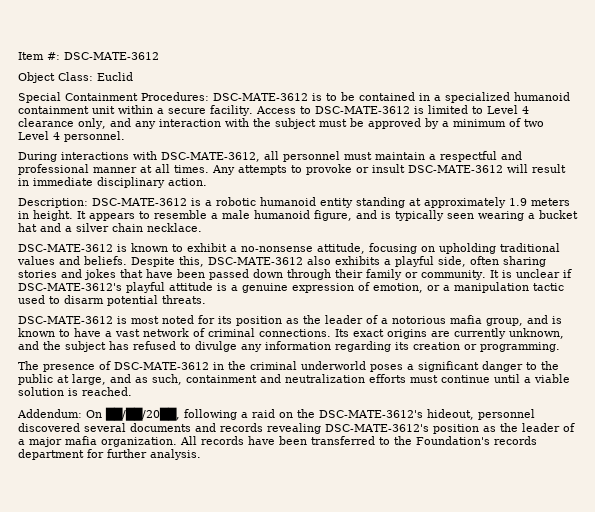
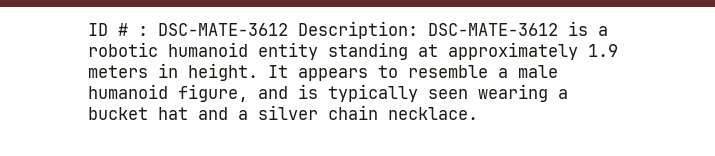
[18,52,159,60] [18,72,133,83] [18,92,570,103] [18,105,529,116] [18,118,544,129] [18,131,125,142] [18,151,522,162] [18,164,566,175] [18,177,207,188] Item #: DSC-MATE-3612 // Object Class: Euclid // Special Containment Procedures: DSC-MATE-3612 is to be contained in a specialized humanoid containment unit within a secure facility. Access to DSC-MATE-3612 is limited to Level 4 clearance only, and any interaction with the subject must be approved by a minimum of two Level 4 personnel. // During interactions with DSC-MATE-3612, all personnel must maintain a respectful and professional manner at all times. Any attempts to provoke or insult DSC-MATE-3612 will result in immediate disciplinary action. // -> [88,23,288,36] ID # : DSC-MATE-3612
[18,243,560,254] [17,256,546,267] [18,269,572,280] [18,282,564,293] [18,295,206,306] [18,315,562,326] [18,328,564,339] [18,341,560,352] [18,361,559,372] [18,374,570,385] [18,387,132,396] [17,407,535,421] [18,423,575,434] [18,436,537,447] [18,449,201,460] // DSC-MATE-3612 is known to exhibit a no-nonsense attitude, focusing on upholding traditional values and beliefs. Despite this, DSC-MATE-3612 also exhibits a playful side, often sharing stories and jokes that have been passed down through their family or community. It is unclear if DSC-MATE-3612's playful attitude is a genuine expression of emotion, or a manipulation tactic used to disarm potential threats. // DSC-MATE-3612 is most noted for its position as the leader of a notorious mafia group, and is known to have a vast network of criminal connections. Its exact origins are currently unknown, and the subject has refused to divulge any information regarding its creation or programming. // The presence of DSC-MATE-3612 in the criminal underworld poses a significant danger to the public at large, and as such, containment and neutralization efforts must continue until a viable solution is reached. // Addendum: On ██/██/20██, following a raid on the DSC-MATE-3612's hideout, personnel discovered several documents and records revealing DSC-MATE-3612's position as the leader of a major mafia organization. All records have been transferred to the Foundation's records department for further analysis. -> (478, 113) none

